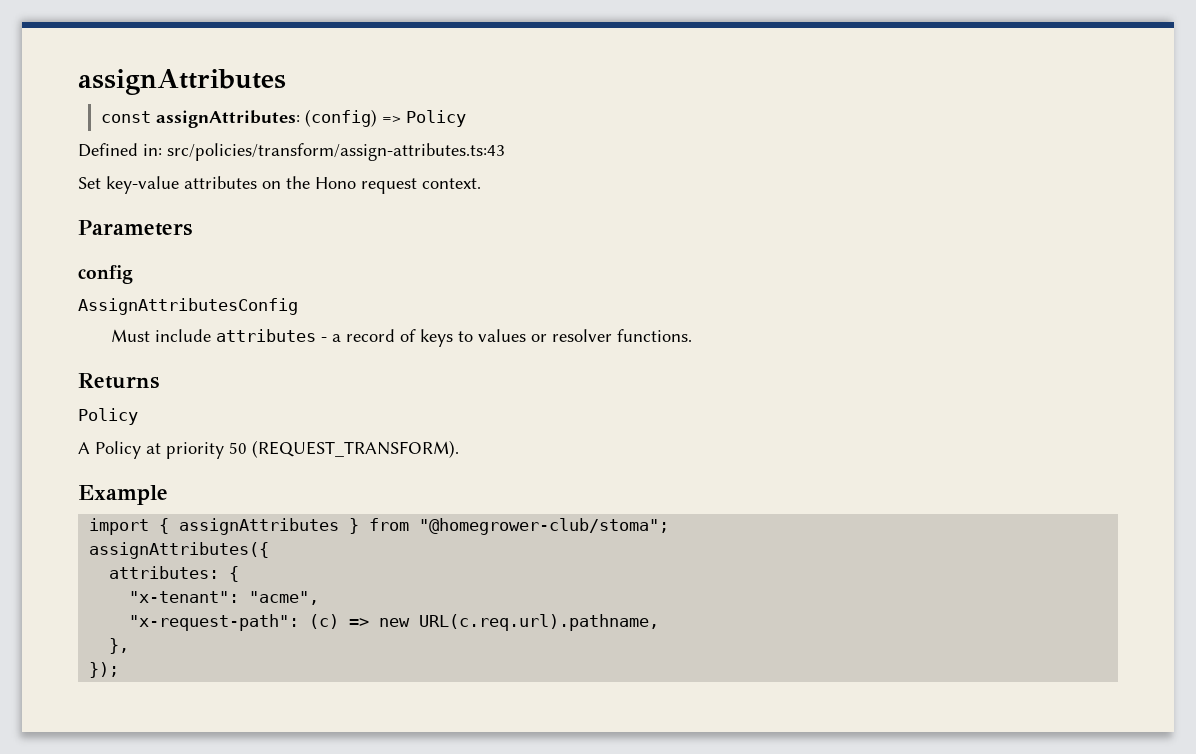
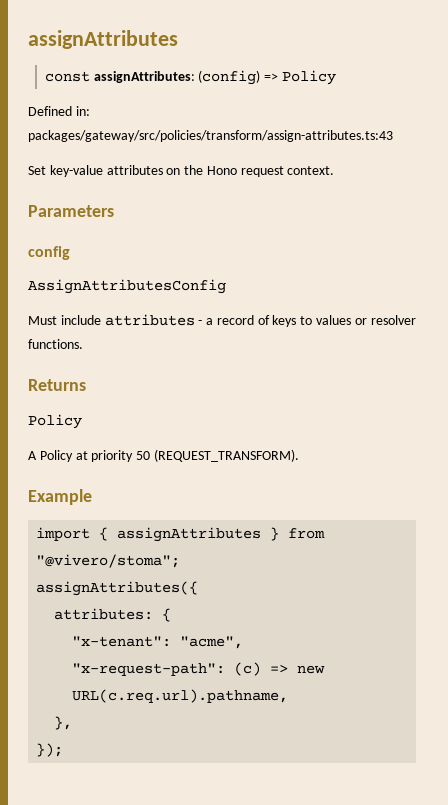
[167,143,505,161] src/policies/transform/assign-attributes.ts:43 -> [28,130,393,142] packages/gateway/src/policies/transform/assign-attributes.ts:43
[419,518,670,535] "@homegrower-club/stoma"; -> [36,554,181,568] "@vivero/stoma";

